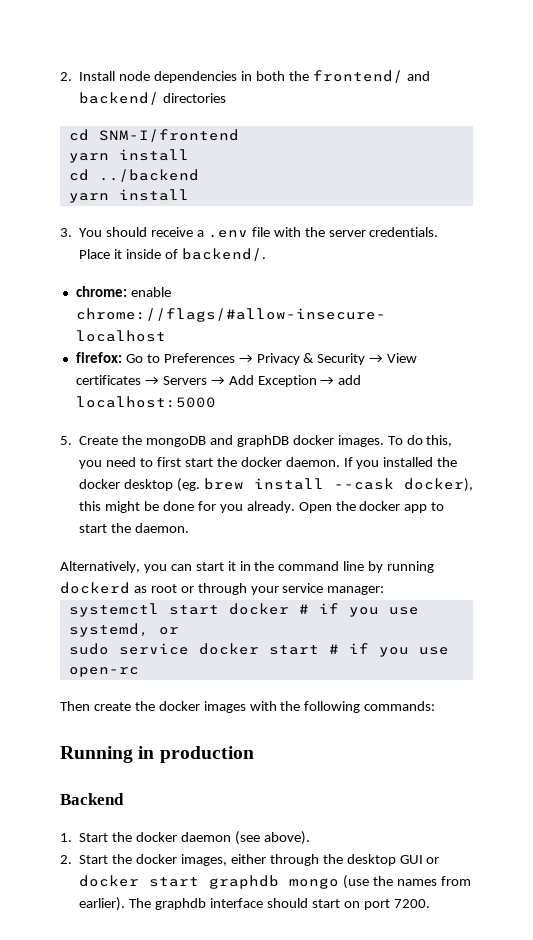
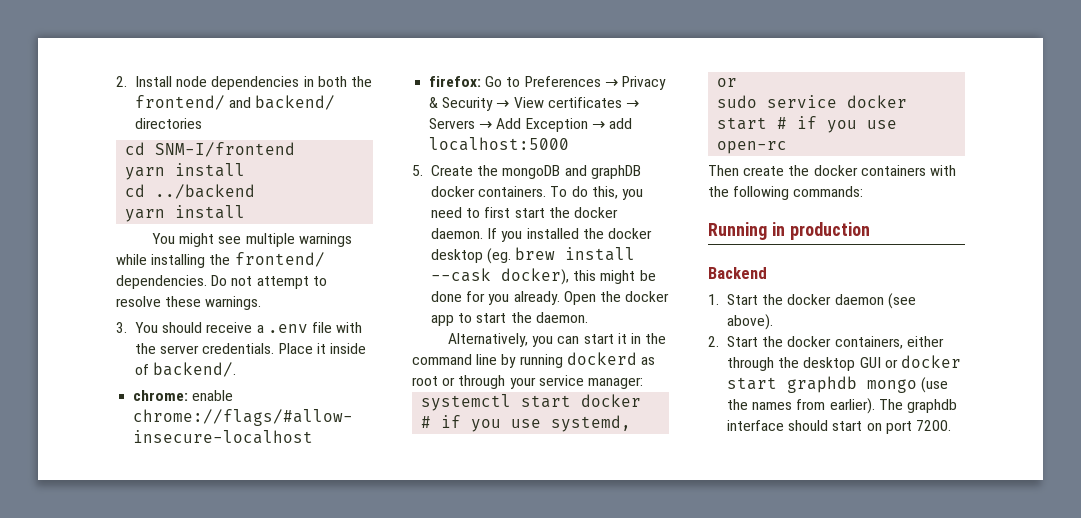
(189, 195) none -> [152,233,352,247] [116,252,325,268] [116,275,327,289] [116,296,262,310] // You might see multiple warnings while installing the frontend/ dependencies. Do not attempt to resolve these warnings.
[337,435,384,447] images. -> [478,186,547,197] containers.
[203,701,246,713] images -> [860,165,926,176] containers
[180,854,227,866] images, -> [834,336,903,349] containers,

